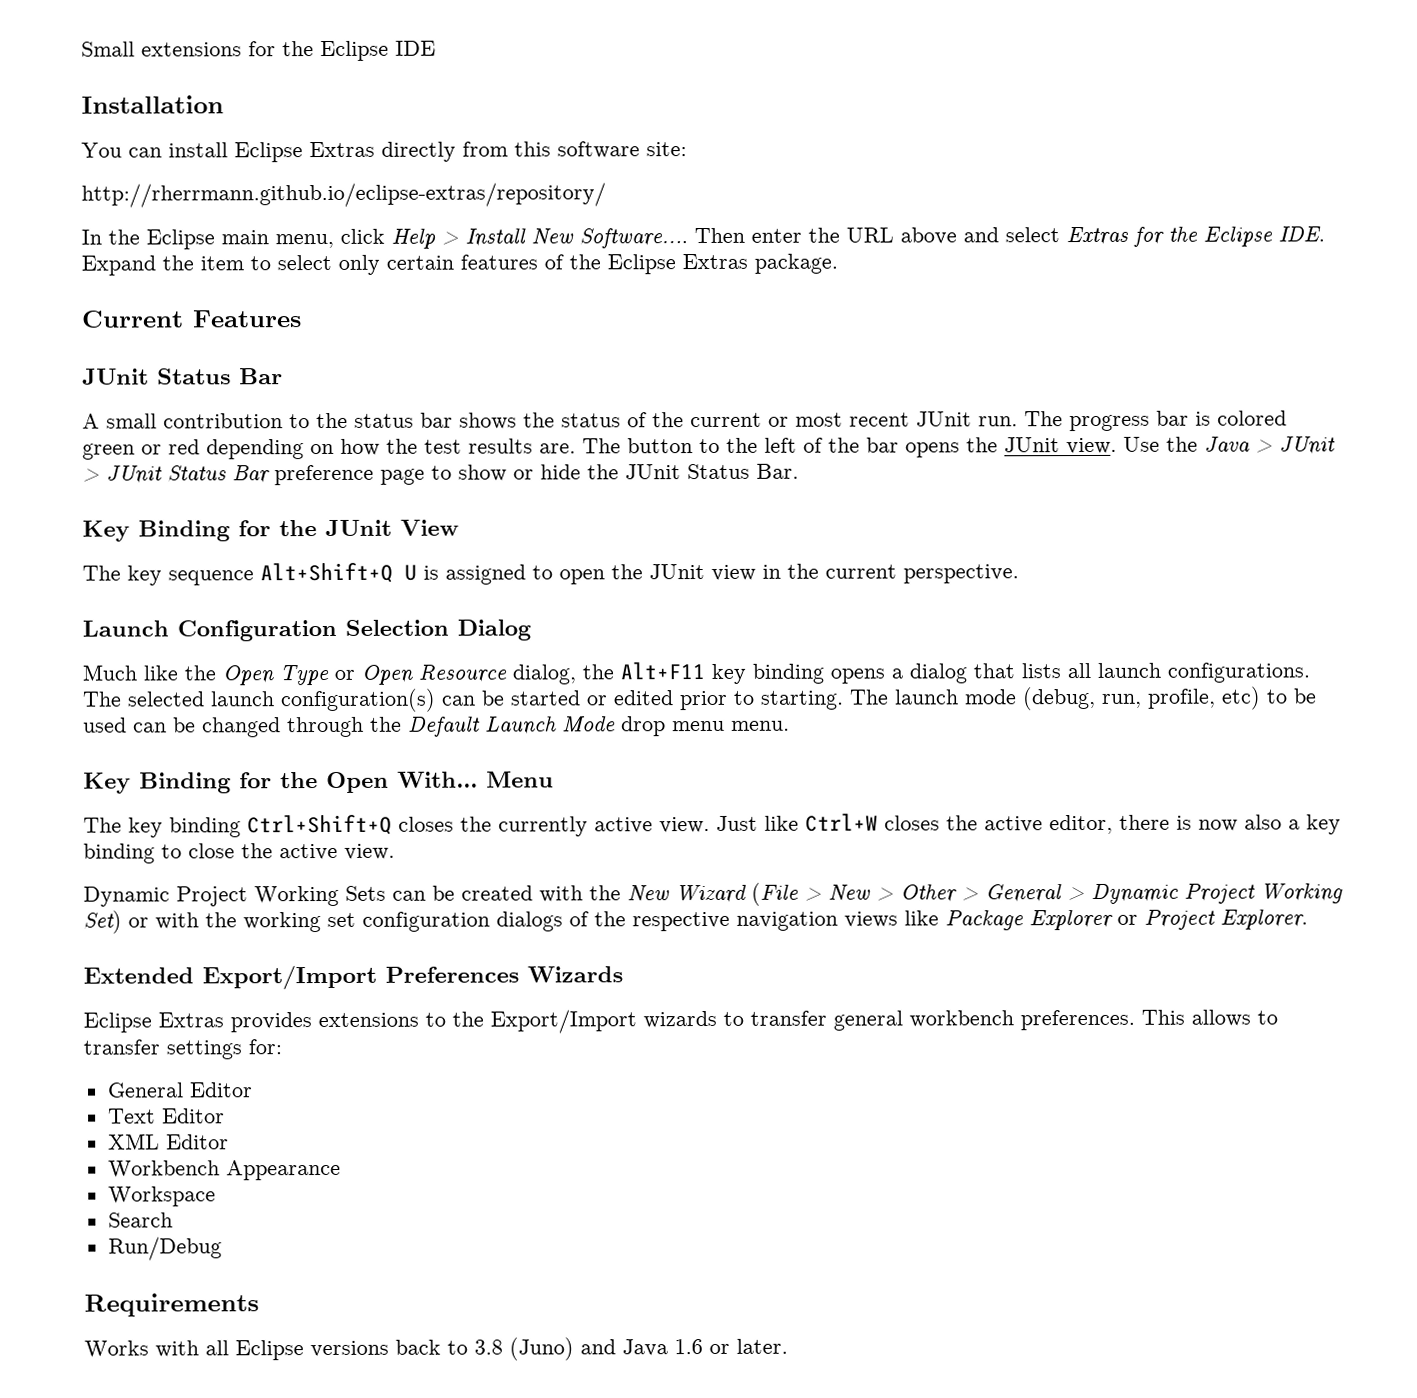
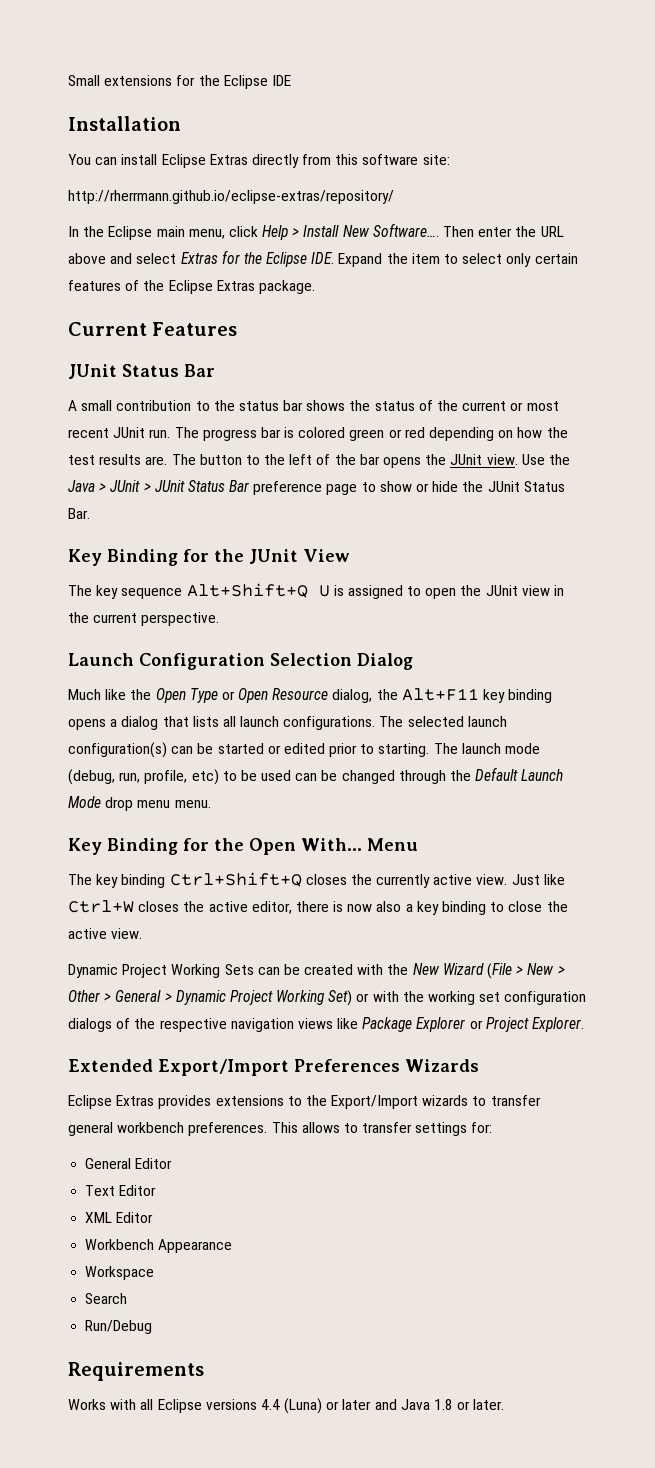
[395,1337,574,1361] back to 3.8 (Juno) -> [260,1398,372,1414] 4.4 (Luna) or later
[674,1339,703,1355] 1.6 -> [434,1399,454,1410] 1.8

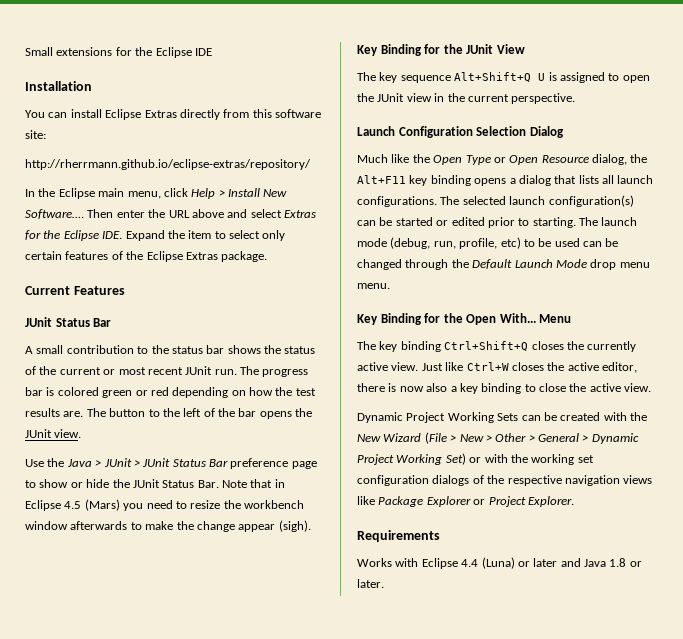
(518, 459) none -> (82, 433) //
(90, 513) none -> [222,479,285,488] [25,499,304,511] [25,520,311,532] Note that in Eclipse 4.5 (Mars) you need to resize the workbench window afterwards to make the change appear (sigh).
[68,1059,479,1076] [68,1095,541,1109] [68,1122,493,1136] [85,1158,173,1169] [85,1185,157,1196] [85,1212,154,1223] [85,1239,233,1253] [85,1266,155,1280] [85,1293,128,1304] [85,1320,153,1334] // Extended Export/Import Preferences Wizards // Eclipse Extras provides extensions to the Export/Import wizards to transfer general workbench preferences. This allows to transfer settings for: // General Editor // Text Editor // XML Editor // Workbench Appearance // Workspace // Search // Run/Debug -> (574, 501) none
[140,1399,257,1413] all Eclipse versions -> [421,558,458,569] Eclipse

